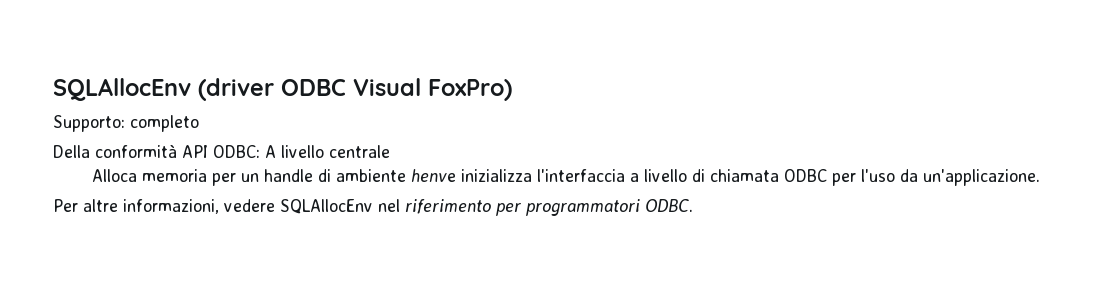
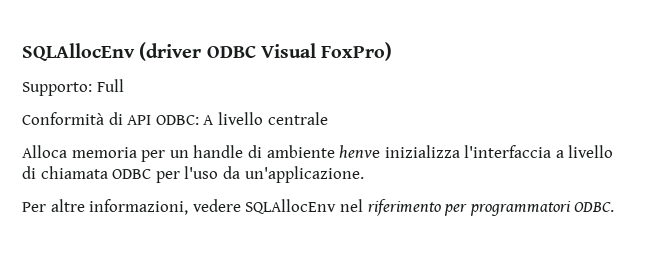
[130,115,199,132] [53,144,177,158] completo // Della conformità -> [96,79,124,92] [22,112,123,125] Full // Conformità di

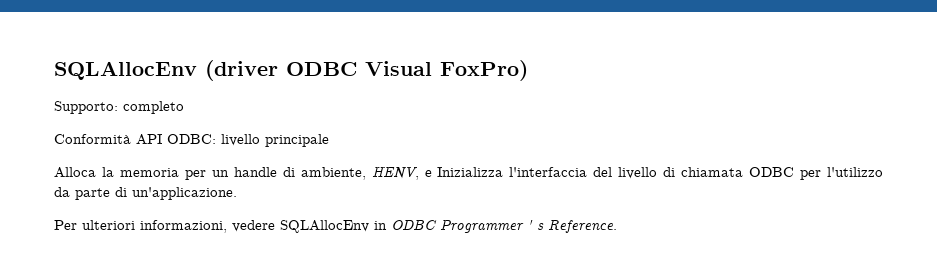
[96,79,124,92] Full -> [123,101,184,114] completo
[108,112,123,125] di -> (131, 139) none
[203,112,328,125] A livello centrale -> [221,134,329,147] livello principale
(67, 151) none -> [101,167,114,177] la
[266,145,564,158] ambiente henve inizializza l'interfaccia a -> [300,166,613,180] ambiente, HENV, e Inizializza l'interfaccia del
[184,166,240,179] l'uso da -> [827,167,884,177] [54,187,127,200] l'utilizzo da parte di
[50,199,85,212] altre -> [82,220,135,230] ulteriori
[339,199,615,216] nel riferimento per programmatori ODBC. -> [374,219,617,233] in ODBC Programmer ' s Reference.

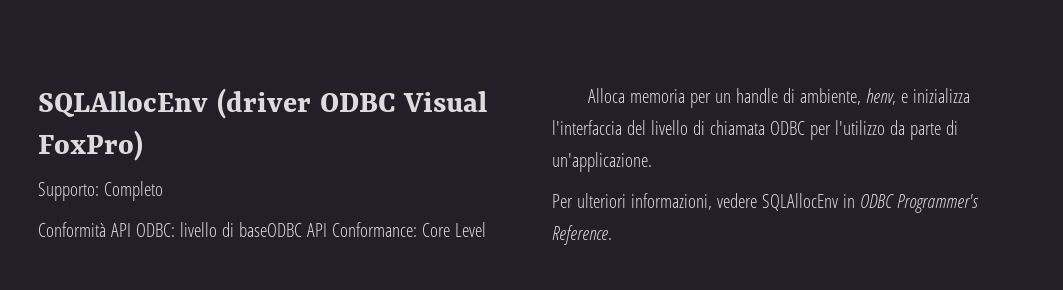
[123,101,184,114] completo -> [103,181,163,201] Completo
[265,134,329,147] principale -> [221,222,486,237] di baseODBC API Conformance: Core Level
[101,167,114,177] la -> (626, 95) none
[371,166,504,180] HENV, e Inizializza -> [866,88,971,105] henv, e inizializza
[440,219,544,233] Programmer ' s -> [896,194,979,213] Programmer's

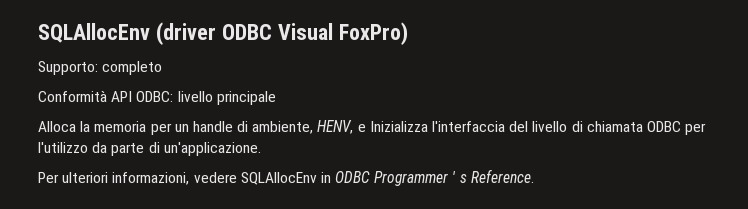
[103,181,163,201] Completo -> [102,61,163,75] completo
[221,222,486,237] di baseODBC API Conformance: Core Level -> [216,91,276,105] principale
(626, 95) none -> [80,121,91,132] la
[866,88,971,105] henv, e inizializza -> [317,120,428,134] HENV, e Inizializza
[896,194,979,213] Programmer's -> [374,171,467,186] Programmer ' s

